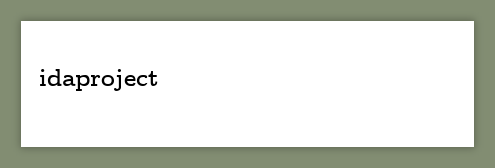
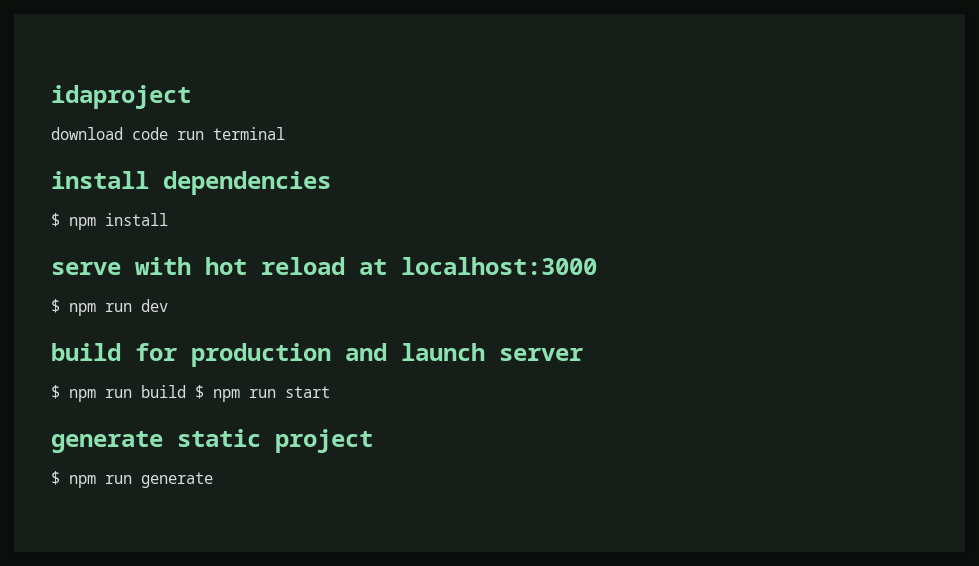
(159, 80) none -> [51,127,285,140] [51,171,331,195] [51,213,168,230] [51,257,597,275] [51,299,168,316] [51,343,583,367] [51,385,330,402] [51,429,373,453] [51,471,213,488] // download code run terminal // install dependencies // $ npm install // serve with hot reload at localhost:3000 // $ npm run dev // build for production and launch server // $ npm run build $ npm run start // generate static project // $ npm run generate

